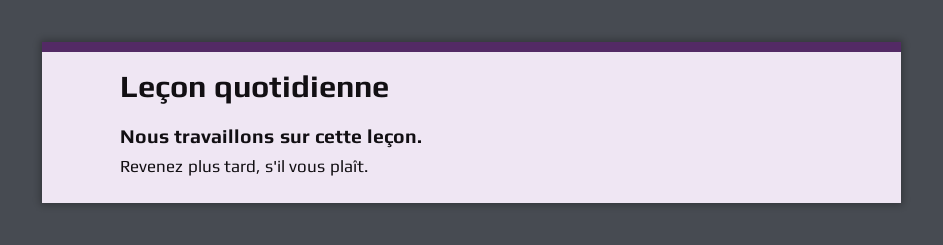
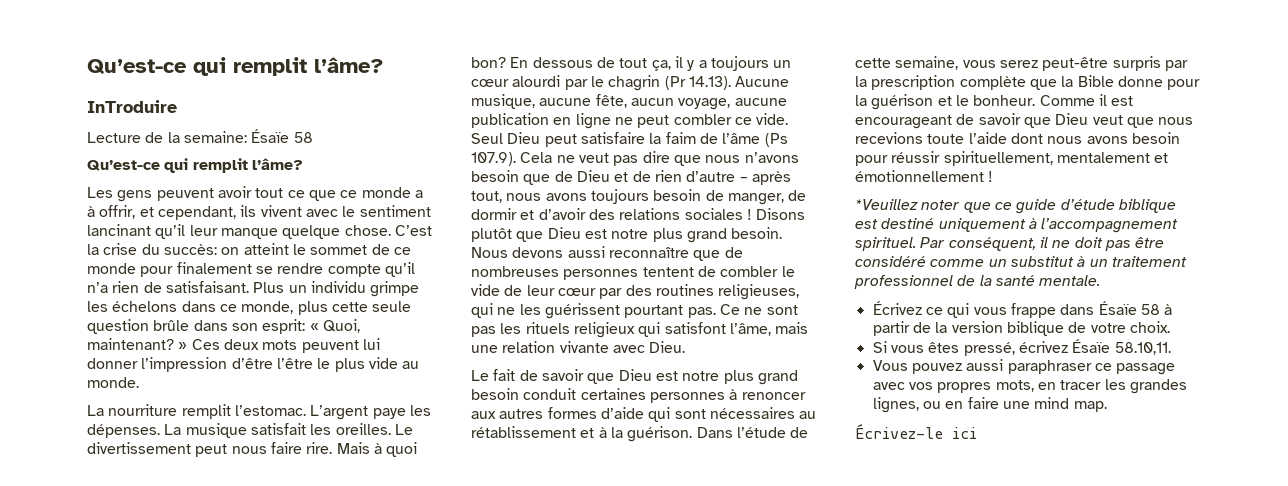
[120,75,390,104] [120,129,423,148] [120,160,368,176] Leçon quotidienne // Nous travaillons sur cette leçon. // Revenez plus tard, s'il vous plaît. -> [87,57,384,76] [87,100,177,113] [87,129,313,143] [87,158,303,173] [87,186,423,202] [87,205,431,220] [87,224,432,239] [87,243,411,255] [87,262,415,277] [87,281,420,297] [87,301,412,315] [87,319,360,334] [87,338,380,353] [87,357,420,372] [87,377,139,388] [87,404,431,420] [87,423,413,438] [87,442,418,457] [471,56,792,71] [471,75,790,91] [471,94,787,110] [471,113,789,129] [471,132,788,147] [471,151,799,166] [471,170,791,185] [471,189,807,205] [471,208,806,220] [471,227,783,243] [471,246,743,261] [471,266,795,280] [471,284,800,300] [471,303,798,319] [471,322,809,338] [471,341,686,353] [471,369,798,385] [471,388,806,403] [471,407,817,422] [471,426,809,442] [855,56,1188,71] [855,75,1201,90] [855,94,1134,110] [855,113,1194,129] [855,132,1180,144] [855,151,1169,166] [855,170,994,182] [855,199,1176,214] [855,218,1179,233] [855,237,1165,251] [855,256,1187,267] [854,275,1101,289] [872,301,1173,318] [872,321,1170,336] [872,339,1171,356] [872,359,1176,375] [872,379,1187,394] [872,397,1107,413] [855,424,977,439] Qu’est-ce qui remplit l’âme? // InTroduire // Lecture de la semaine: Ésaïe 58 // Qu’est-ce qui remplit l’âme? // Les gens peuvent avoir tout ce que ce monde a à offrir, et cependant, ils vivent avec le sentiment lancinant qu’il leur manque quelque chose. C’est la crise du succès: on atteint le sommet de ce monde pour finalement se rendre compte qu’il n’a rien de satisfaisant. Plus un individu grimpe les échelons dans ce monde, plus cette seule question brûle dans son esprit: « Quoi, maintenant? » Ces deux mots peuvent lui donner l’impression d’être l’être le plus vide au monde. // La nourriture remplit l’estomac. L’argent paye les dépenses. La musique satisfait les oreilles. Le divertissement peut nous faire rire. Mais à quoi bon? En dessous de tout ça, il y a toujours un cœur alourdi par le chagrin (Pr 14.13). Aucune musique, aucune fête, aucun voyage, aucune publication en ligne ne peut combler ce vide. Seul Dieu peut satisfaire la faim de l’âme (Ps 107.9). Cela ne veut pas dire que nous n’avons besoin que de Dieu et de rien d’autre – après tout, nous avons toujours besoin de manger, de dormir et d’avoir des relations sociales ! Disons plutôt que Dieu est notre plus grand besoin. Nous devons aussi reconnaître que de nombreuses personnes tentent de combler le vide de leur cœur par des routines religieuses, qui ne les guérissent pourtant pas. Ce ne sont pas les rituels religieux qui satisfont l’âme, mais une relation vivante avec Dieu. // Le fait de savoir que Dieu est notre plus grand besoin conduit certaines personnes à renoncer aux autres formes d’aide qui sont nécessaires au rétablissement et à la guérison. Dans l’étude de cette semaine, vous serez peut-être surpris par la prescription complète que la Bible donne pour la guérison et le bonheur. Comme il est encourageant de savoir que Dieu veut que nous recevions toute l’aide dont nous avons besoin pour réussir spirituellement, mentalement et émotionnellement ! // *Veuillez noter que ce guide d’étude biblique est destiné uniquement à l’accompagnement spirituel. Par conséquent, il ne doit pas être considéré comme un substitut à un traitement professionnel de la santé mentale. // Écrivez ce qui vous frappe dans Ésaïe 58 à partir de la version biblique de votre choix. // Si vous êtes pressé, écrivez Ésaïe 58.10,11. // Vous pouvez aussi paraphraser ce passage avec vos propres mots, en tracer les grandes lignes, ou en faire une mind map. // Écrivez-le ici

